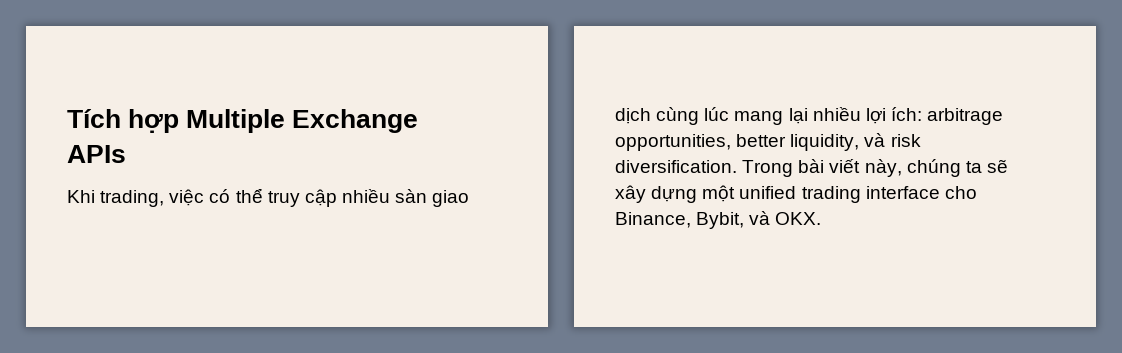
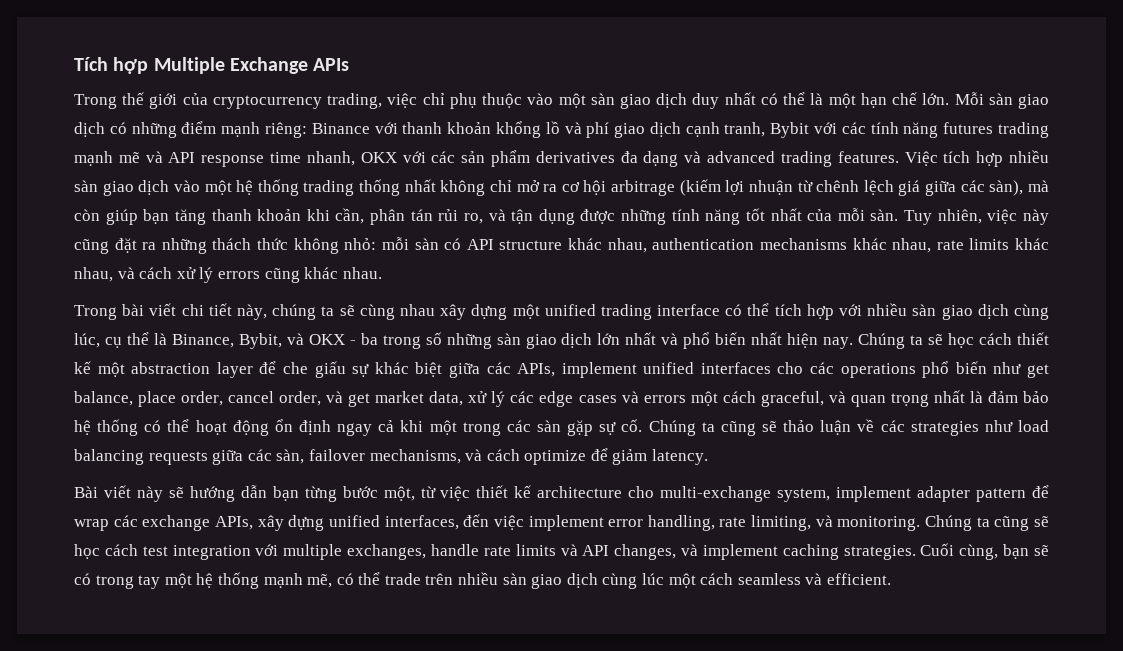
[67,188,337,207] Khi trading, việc có thể truy cập -> [74,92,1050,109] [74,121,1049,138] [74,150,1050,167] [74,179,1050,196] [74,208,1050,225] [74,237,1049,254] [74,267,382,283] [74,303,1050,320] [74,332,1049,349] [74,361,1049,378] [74,390,1049,407] [74,419,1049,436] [74,448,709,465] [74,485,1050,502] [74,514,1049,531] [74,543,1050,560] [74,572,454,589] Trong thế giới của cryptocurrency trading, việc chỉ phụ thuộc vào một sàn giao dịch duy nhất có thể là một hạn chế lớn. Mỗi sàn giao dịch có những điểm mạnh riêng: Binance với thanh khoản khổng lồ và phí giao dịch cạnh tranh, Bybit với các tính năng futures trading mạnh mẽ và API response time nhanh, OKX với các sản phẩm derivatives đa dạng và advanced trading features. Việc tích hợp nhiều sàn giao dịch vào một hệ thống trading thống nhất không chỉ mở ra cơ hội arbitrage (kiếm lợi nhuận từ chênh lệch giá giữa các sàn), mà còn giúp bạn tăng thanh khoản khi cần, phân tán rủi ro, và tận dụng được những tính năng tốt nhất của mỗi sàn. Tuy nhiên, việc này cũng đặt ra những thách thức không nhỏ: mỗi sàn có API structure khác nhau, authentication mechanisms khác nhau, rate limits khác nhau, và cách xử lý errors cũng khác nhau. // Trong bài viết chi tiết này, chúng ta sẽ cùng nhau xây dựng một unified trading interface có thể tích hợp với nhiều sàn giao dịch cùng lúc, cụ thể là Binance, Bybit, và OKX - ba trong số những sàn giao dịch lớn nhất và phổ biến nhất hiện nay. Chúng ta sẽ học cách thiết kế một abstraction layer để che giấu sự khác biệt giữa các APIs, implement unified interfaces cho các operations phổ biến như get balance, place order, cancel order, và get market data, xử lý các edge cases và errors một cách graceful, và quan trọng nhất là đảm bảo hệ thống có thể hoạt động ổn định ngay cả khi một trong các sàn gặp sự cố. Chúng ta cũng sẽ thảo luận về các strategies như load balancing requests giữa các sàn, failover mechanisms, và cách optimize để giảm latency. // Bài viết này sẽ hướng dẫn bạn từng bước một, từ việc thiết kế architecture cho multi-exchange system, implement adapter pattern để wrap các exchange APIs, xây dựng unified interfaces, đến việc implement error handling, rate limiting, và monitoring. Chúng ta cũng sẽ học cách test integration với multiple exchanges, handle rate limits và API changes, và implement caching strategies. Cuối cùng, bạn sẽ có trong tay một hệ thống mạnh mẽ, có thể trade trên
[734,107,1004,125] [615,133,921,151] [615,159,1008,177] [615,185,977,203] [615,211,822,229] mang lại nhiều lợi ích: arbitrage opportunities, better liquidity, và risk diversification. Trong bài viết này, chúng ta sẽ xây dựng một unified trading interface cho Binance, Bybit, và OKX. -> [668,573,891,588] một cách seamless và efficient.

